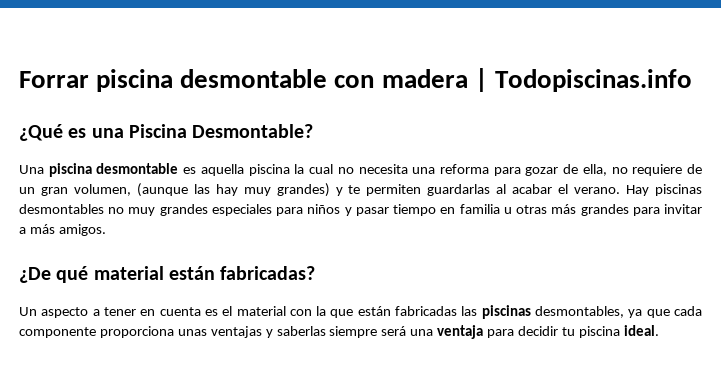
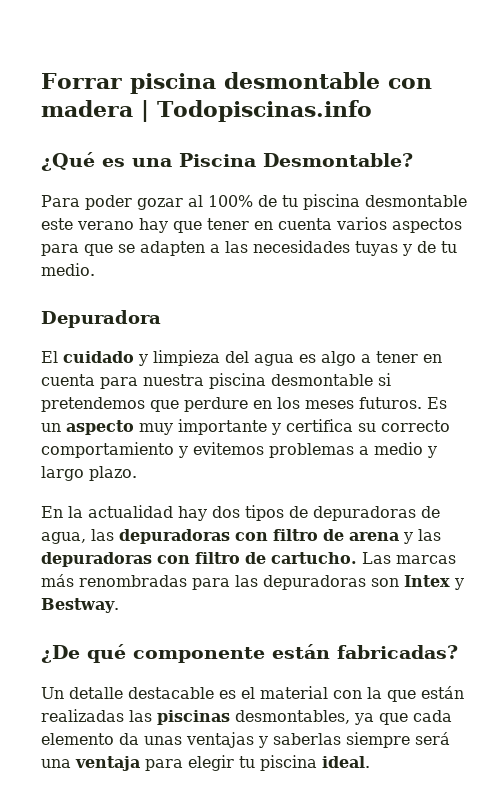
[19,163,702,177] [19,183,703,197] [19,204,703,216] [19,224,106,236] Una piscina desmontable es aquella piscina la cual no necesita una reforma para gozar de ella, no requiere de un gran volumen, (aunque las hay muy grandes) y te permiten guardarlas al acabar el verano. Hay piscinas desmontables no muy grandes especiales para niños y pasar tiempo en familia u otras más grandes para invitar a más amigos. -> [41,194,467,210] [41,217,462,233] [41,240,457,256] [41,263,95,276] [41,310,161,328] [41,350,442,366] [41,373,391,389] [41,397,447,412] [41,419,450,435] [41,442,437,458] [41,466,137,481] [41,505,440,521] [41,529,441,544] [41,552,456,567] [41,574,464,590] [41,598,119,613] Para poder gozar al 100% de tu piscina desmontable este verano hay que tener en cuenta varios aspectos para que se adapten a las necesidades tuyas y de tu medio. // Depuradora // El cuidado y limpieza del agua es algo a tener en cuenta para nuestra piscina desmontable si pretendemos que perdure en los meses futuros. Es un aspecto muy importante y certifica su correcto comportamiento y evitemos problemas a medio y largo plazo. // En la actualidad hay dos tipos de depuradoras de agua, las depuradoras con filtro de arena y las depuradoras con filtro de cartucho. Las marcas más renombradas para las depuradoras son Intex y Bestway.
[93,266,164,280] material -> [133,647,265,663] componente
[41,307,201,318] aspecto a tener en cuenta -> [69,687,214,699] detalle destacable
[395,306,458,316] fabricadas -> [41,709,124,722] realizadas
[19,326,174,338] componente proporciona -> [41,733,139,745] elemento da
[518,326,559,336] decidir -> [188,755,234,771] elegir

